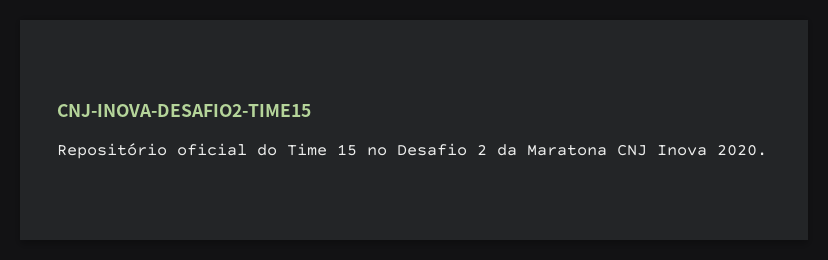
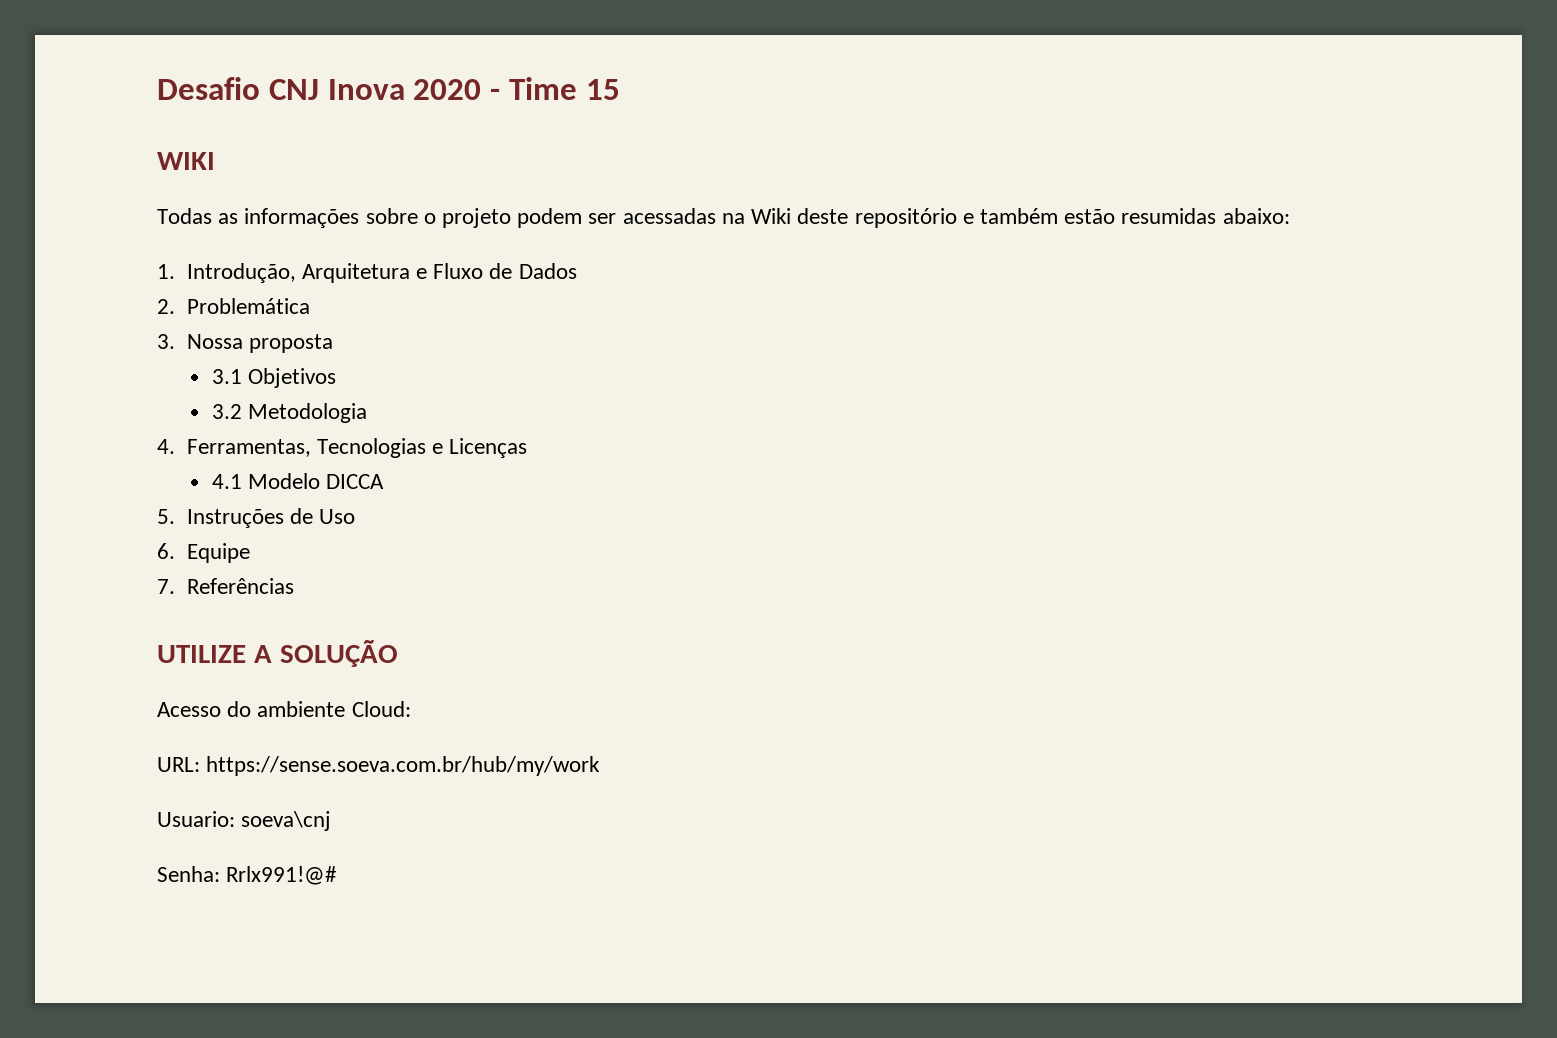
[57,104,311,117] [57,143,767,159] CNJ-INOVA-DESAFIO2-TIME15 // Repositório oficial do Time 15 no Desafio 2 da Maratona CNJ Inova 2020. -> [157,77,620,100] [157,152,215,170] [157,208,1290,228] [157,263,577,283] [157,298,310,314] [157,334,333,353] [211,368,337,388] [211,403,368,423] [157,438,528,458] [211,473,385,489] [157,508,355,528] [157,543,250,563] [157,578,294,594] [157,640,398,667] [157,701,411,717] [157,756,601,776] [157,811,332,831] [157,866,338,885] Desafio CNJ Inova 2020 - Time 15 // WIKI // Todas as informações sobre o projeto podem ser acessadas na Wiki deste repositório e também estão resumidas abaixo: // 1. Introdução, Arquitetura e Fluxo de Dados // 2. Problemática // 3. Nossa proposta // 3.1 Objetivos // 3.2 Metodologia // 4. Ferramentas, Tecnologias e Licenças // 4.1 Modelo DICCA // 5. Instruções de Uso // 6. Equipe // 7. Referências // UTILIZE A SOLUÇÃO // Acesso do ambiente Cloud: // URL: https://sense.soeva.com.br/hub/my/work // Usuario: soeva\cnj // Senha: Rrlx991!@#

